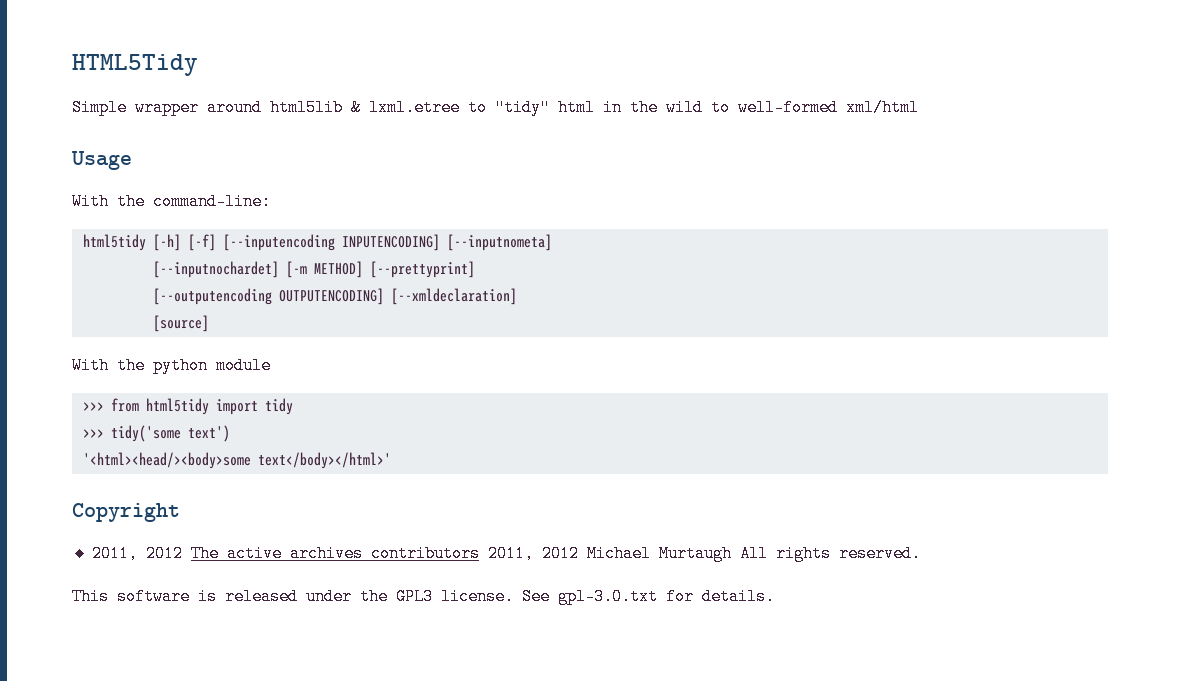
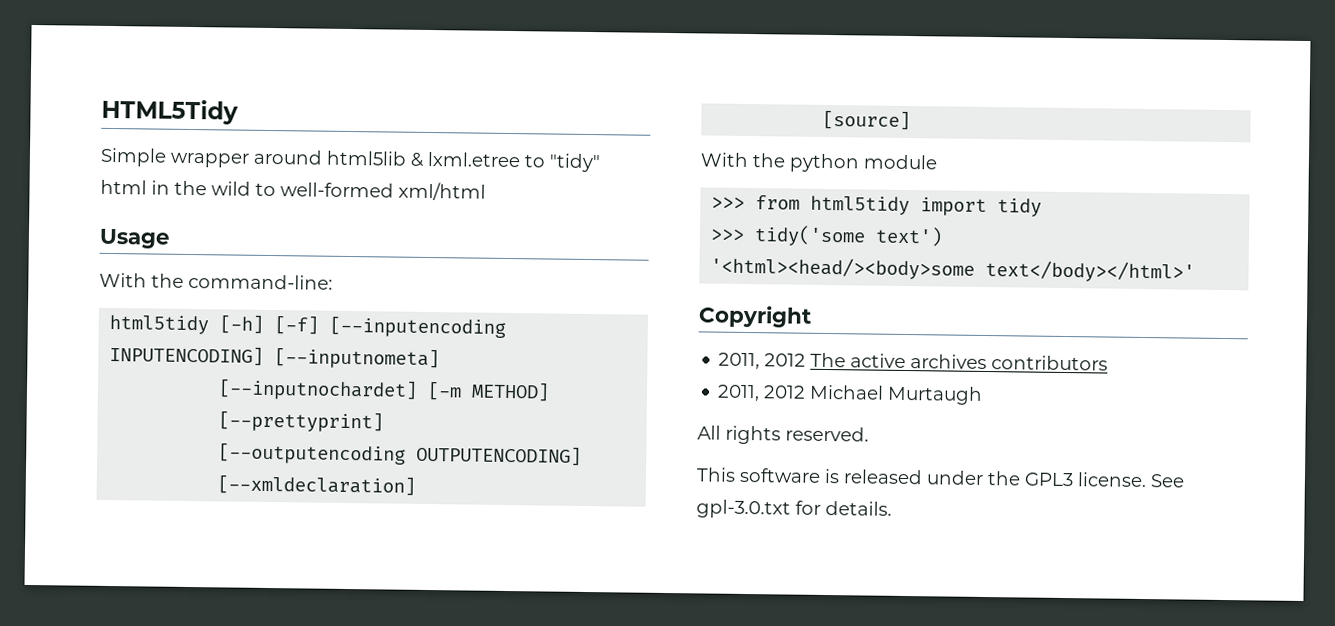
(480, 553) none -> (1109, 363) //
(732, 553) none -> (984, 395) //

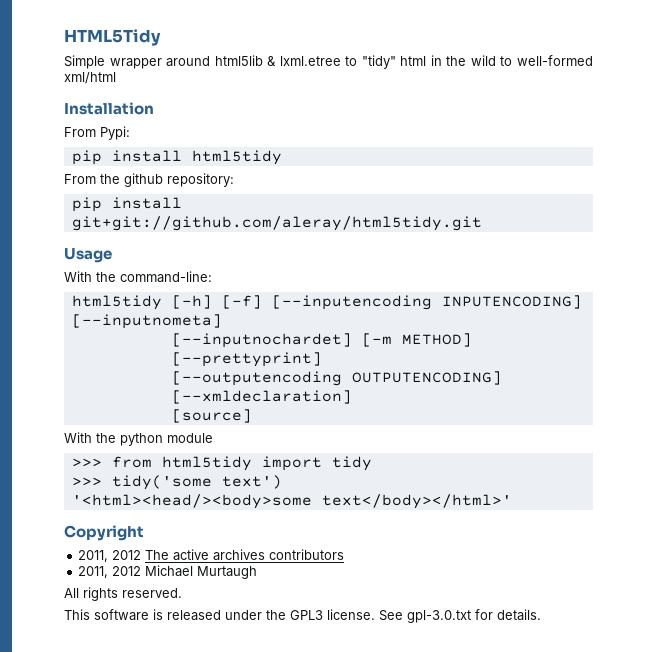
(486, 191) none -> [64,102,154,115] [64,126,130,140] [71,150,282,165] [64,173,234,187] [71,197,182,212] [71,216,482,231] // Installation // From Pypi: // pip install html5tidy // From the github repository: // pip install git+git://github.com/aleray/html5tidy.git

